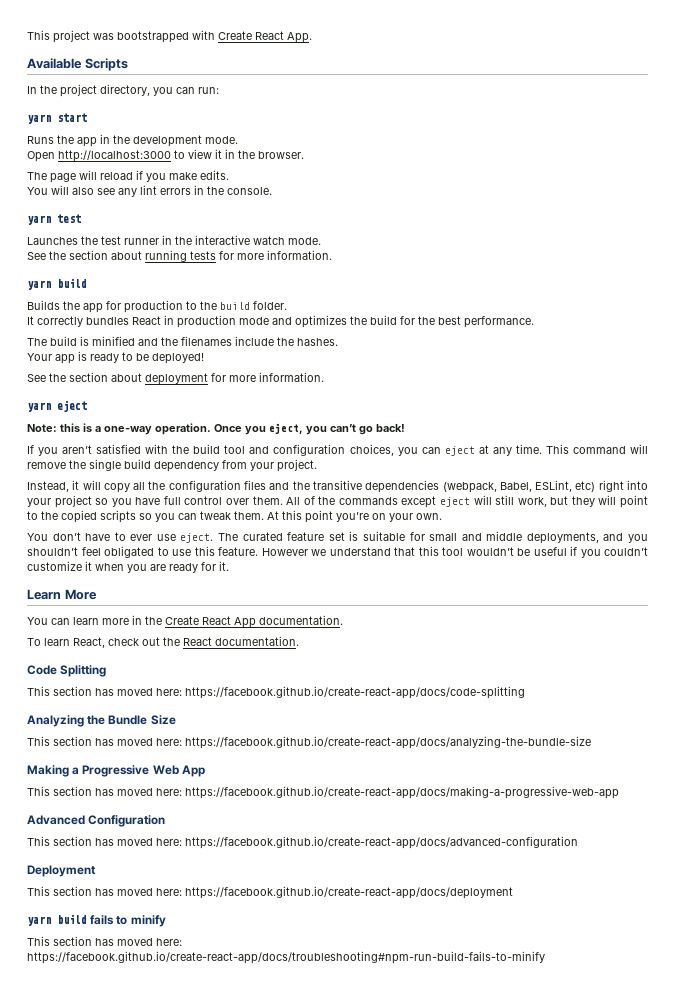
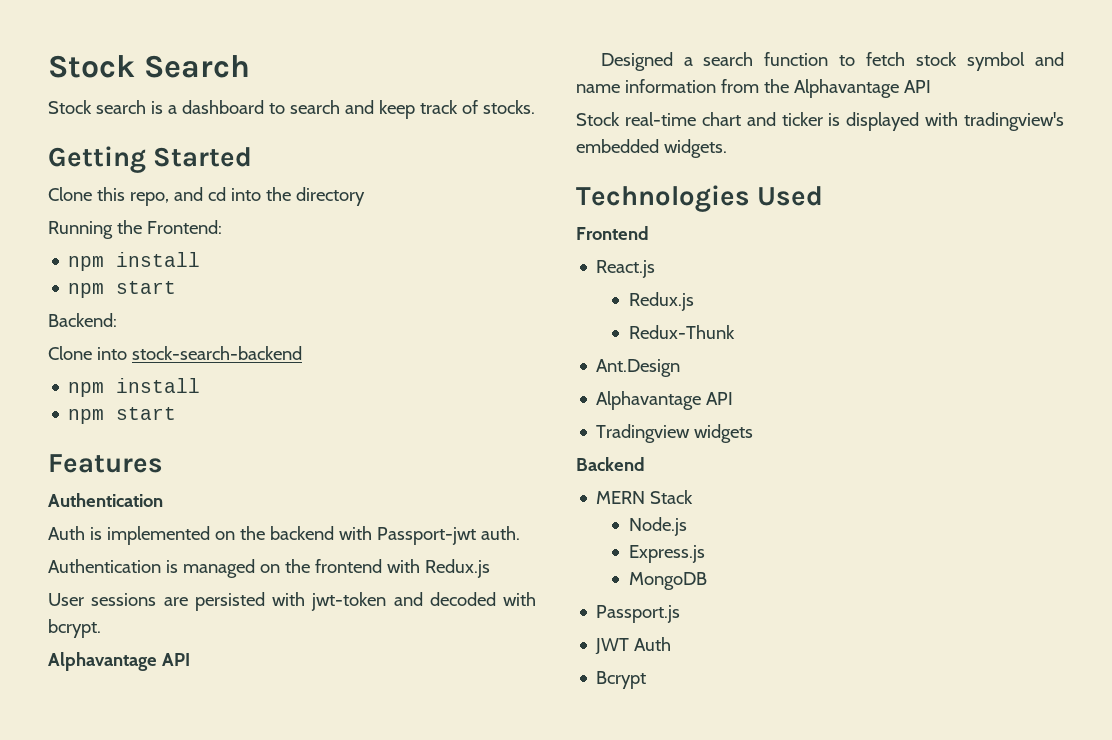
[27,30,312,43] [27,58,128,71] [27,84,219,97] [27,113,87,124] [27,134,238,147] [27,149,304,162] [27,170,229,183] [27,185,272,197] [27,214,81,225] [27,235,321,245] [27,250,332,262] [27,278,87,290] [27,300,287,313] [27,315,534,328] [27,336,338,346] [27,351,204,364] [27,372,324,385] [27,400,87,412] [27,423,405,435] [27,444,648,456] [27,459,317,472] [27,480,648,493] [27,495,648,508] [27,510,442,523] [27,531,648,544] [27,546,648,558] [27,561,229,573] [27,589,97,600] [27,615,343,628] [27,636,299,648] [27,665,107,677] [27,686,525,699] [27,715,176,727] [27,736,591,749] [27,765,205,777] [27,786,619,799] [27,815,166,827] [27,836,578,849] [27,865,96,877] [27,886,513,899] [27,914,166,927] [27,936,182,946] [27,951,545,964] This project was bootstrapped with Create React App. // Available Scripts // In the project directory, you can run: // yarn start // Runs the app in the development mode. // Open http://localhost:3000 to view it in the browser. // The page will reload if you make edits. // You will also see any lint errors in the console. // yarn test // Launches the test runner in the interactive watch mode. // See the section about running tests for more information. // yarn build // Builds the app for production to the build folder. // It correctly bundles React in production mode and optimizes the build for the best performance. // The build is minified and the filenames include the hashes. // Your app is ready to be deployed! // See the section about deployment for more information. // yarn eject // Note: this is a one-way operation. Once you eject, you can’t go back! // If you aren’t satisfied with the build tool and configuration choices, you can eject at any time. This command will remove the single build dependency from your project. // Instead, it will copy all the configuration files and the transitive dependencies (webpack, Babel, ESLint, etc) right into your project so you have full control over them. All of the commands except eject will still work, but they will point to the copied scripts so you can tweak them. At this point you’re on your own. // You don’t have to ever use eject. The curated feature set is suitable for small and middle deployments, and you shouldn’t feel obligated to use this feature. However we understand that this tool wouldn’t be useful if you couldn’t customize it when you are ready for it. // Learn More // You can learn more in the Create React App documentation. // To learn React, check out the React documentation. // Code Splitting // This section has moved here: https://facebook.github.io/create-react-app/docs/code-splitting // Analyzing the Bundle Size // This section has moved here: https://facebook.github.io/create-react-app/docs/analyzing-the-bundle-size // Making a Progressive Web App // This section has moved here: https://facebook.github.io/create-react-app/docs/making-a-progressive-web-app // Advanced Configuration // This section has moved here: https://facebook.github.io/create-react-app/docs/advanced-configuration // Deployment // This section has moved here: https://facebook.github.io/create-react-app/docs/deployment // yarn build fails to minify // This section has moved here: https://facebook.github.io/create-react-app/docs/troubleshooting#npm-run-build-fails-to-minify -> [48,55,250,78] [48,100,535,119] [48,146,253,173] [48,187,365,206] [48,220,222,239] [68,252,201,271] [68,281,177,298] [48,313,117,327] [48,346,302,360] [68,378,201,397] [68,407,177,424] [48,454,163,473] [48,493,163,507] [48,526,520,545] [48,559,490,578] [48,592,536,611] [48,619,101,638] [48,652,190,671] [600,52,1064,71] [576,79,931,98] [576,112,1064,131] [576,139,727,158] [576,185,824,212] [576,226,649,240] [596,260,656,278] [629,292,695,311] [629,325,736,339] [596,359,681,377] [596,391,734,410] [596,424,754,443] [576,457,645,471] [596,490,694,504] [629,517,688,536] [629,545,706,563] [629,572,708,590] [596,605,681,623] [595,637,672,655] [596,671,647,689] Stock Search // Stock search is a dashboard to search and keep track of stocks. // Getting Started // Clone this repo, and cd into the directory // Running the Frontend: // npm install // npm start // Backend: // Clone into stock-search-backend // npm install // npm start // Features // Authentication // Auth is implemented on the backend with Passport-jwt auth. // Authentication is managed on the frontend with Redux.js // User sessions are persisted with jwt-token and decoded with bcrypt. // Alphavantage API // Designed a search function to fetch stock symbol and name information from the Alphavantage API // Stock real-time chart and ticker is displayed with tradingview's embedded widgets. // Technologies Used // Frontend // React.js // Redux.js // Redux-Thunk // Ant.Design // Alphavantage API // Tradingview widgets // Backend // MERN Stack // Node.js // Express.js // MongoDB // Passport.js // JWT Auth // Bcrypt

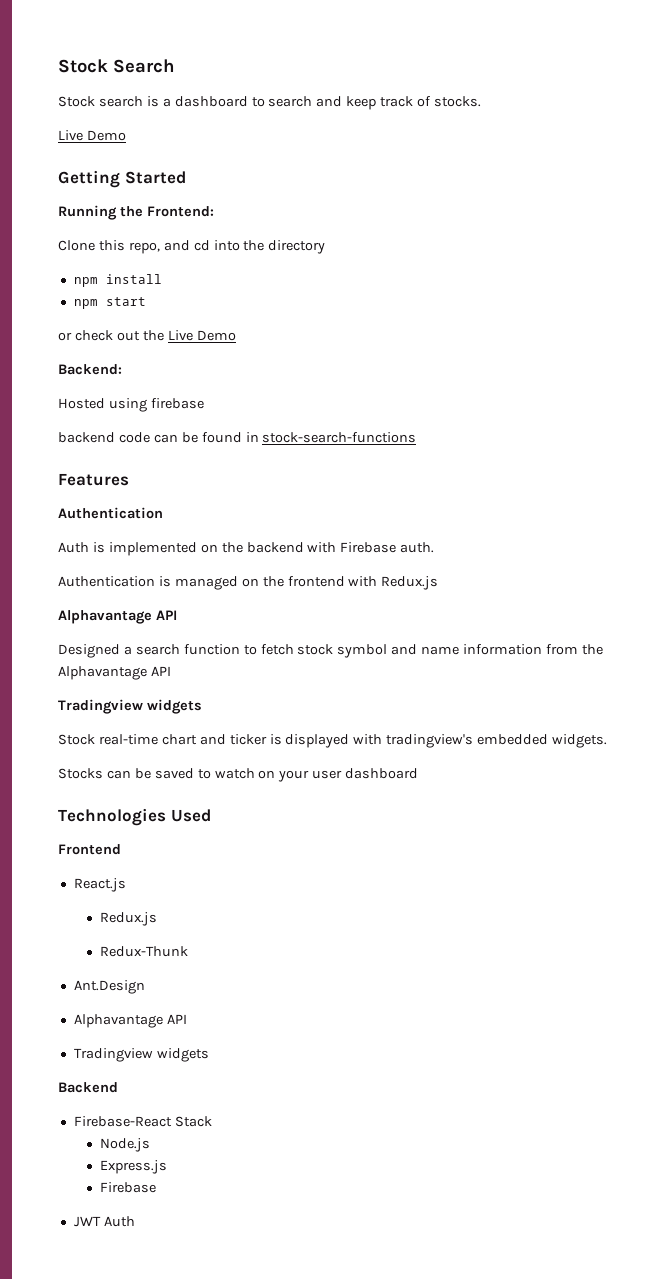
(535, 107) none -> [58,130,126,141] // Live Demo
(253, 157) none -> [58,205,214,220] // Running the Frontend:
[48,220,222,239] [68,252,201,271] [68,281,177,298] [48,313,117,327] [48,346,302,360] [68,378,201,397] [68,407,177,424] // Running the Frontend: // npm install // npm start // Backend: // Clone into stock-search-backend // npm install // npm start -> [73,274,162,287] [73,297,146,309] [58,330,236,341] [58,364,122,375] [58,398,204,412] [58,432,417,443] // npm install // npm start // or check out the Live Demo // Backend: // Hosted using firebase // backend code can be found in stock-search-functions
[376,527,476,545] Passport-jwt -> [340,542,397,553] Firebase
[48,592,536,611] [48,619,101,638] // User sessions are persisted with jwt-token and decoded with bcrypt. -> (439, 583) none
(931, 86) none -> [58,699,202,714] // Tradingview widgets
(727, 148) none -> [58,768,419,782] // Stocks can be saved to watch on your user dashboard
[596,491,646,504] MERN -> [73,1116,172,1127] Firebase-React
[629,572,708,590] [596,605,681,623] MongoDB // Passport.js -> [99,1182,156,1193] Firebase
[596,671,647,689] // Bcrypt -> (135, 1221) none

